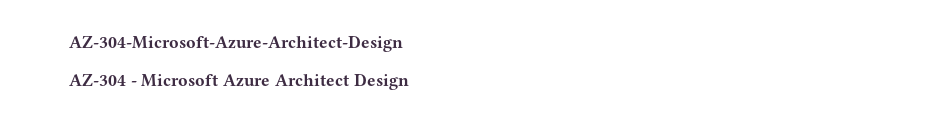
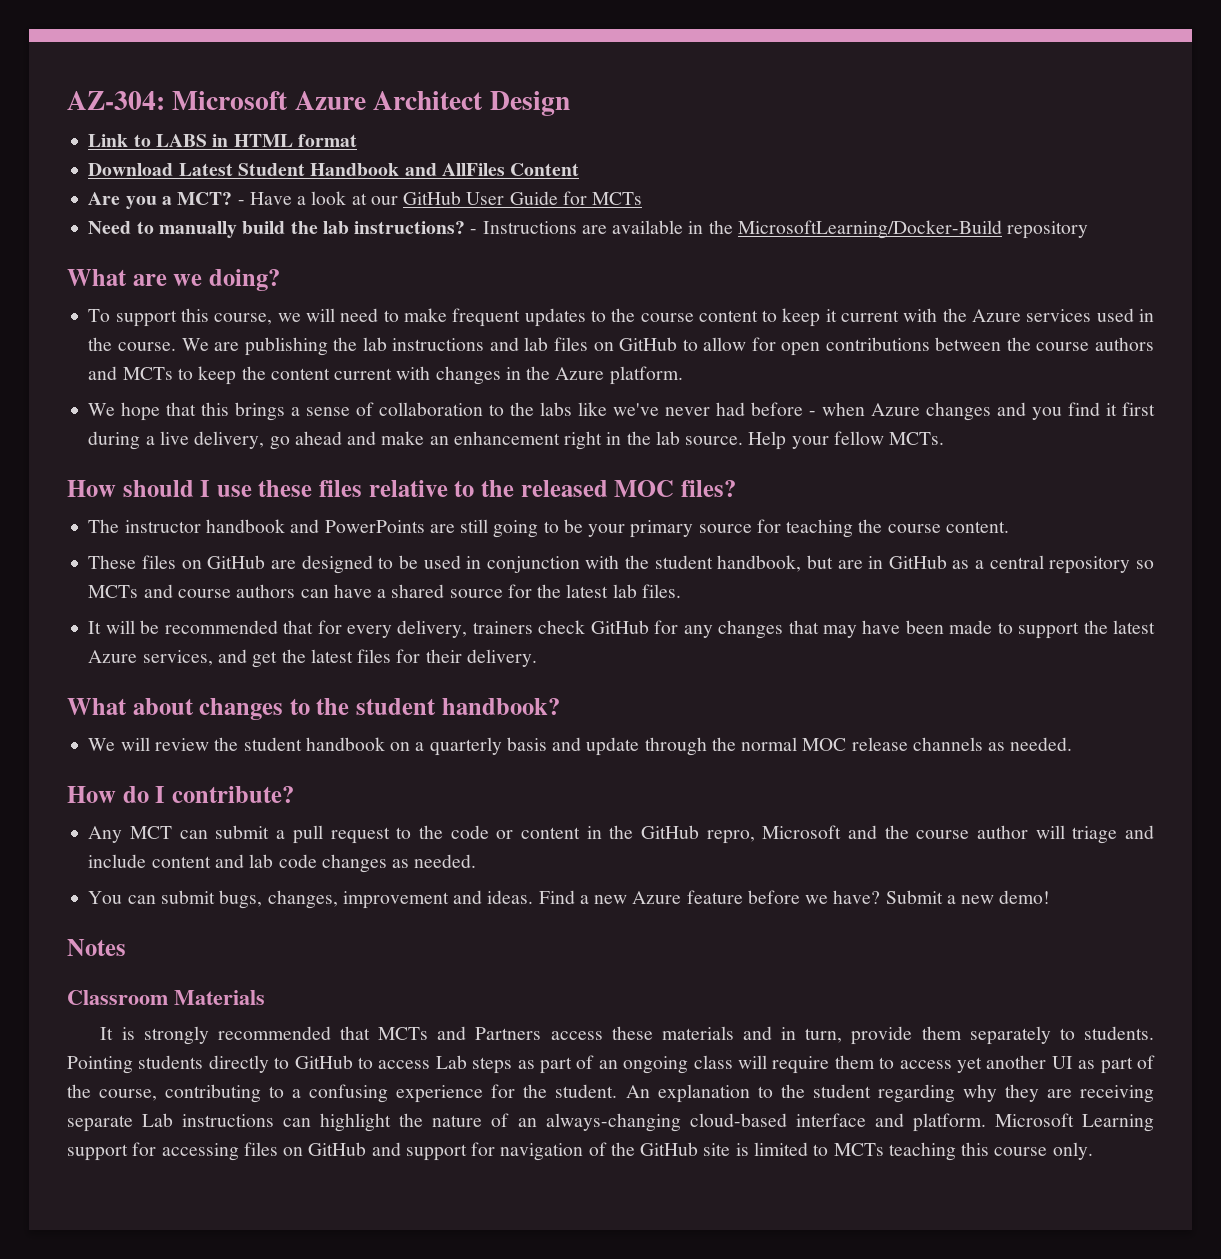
[69,35,403,52] [69,73,137,86] AZ-304-Microsoft-Azure-Architect-Design // AZ-304 - -> [67,91,165,110] AZ-304:
(409, 81) none -> [88,134,357,147] [88,163,580,176] [88,191,643,209] [88,220,1089,239] [67,269,280,291] [88,308,1154,327] [88,337,1154,356] [88,366,683,385] [88,402,1155,421] [88,431,945,450] [67,480,736,497] [88,519,1009,538] [88,555,1154,574] [88,584,681,598] [88,620,1155,639] [88,649,537,668] [67,698,560,720] [88,737,1073,756] [67,786,294,803] [88,825,1155,844] [88,854,477,873] [88,890,1051,909] [67,939,126,956] [67,990,265,1005] [100,1026,1154,1045] [67,1055,1155,1074] [67,1084,1155,1103] [67,1113,1155,1132] [67,1142,1093,1161] // Link to LABS in HTML format // Download Latest Student Handbook and AllFiles Content // Are you a MCT? - Have a look at our GitHub User Guide for MCTs // Need to manually build the lab instructions? - Instructions are available in the MicrosoftLearning/Docker-Build repository // What are we doing? // To support this course, we will need to make frequent updates to the course content to keep it current with the Azure services used in the course. We are publishing the lab instructions and lab files on GitHub to allow for open contributions between the course authors and MCTs to keep the content current with changes in the Azure platform. // We hope that this brings a sense of collaboration to the labs like we've never had before - when Azure changes and you find it first during a live delivery, go ahead and make an enhancement right in the lab source. Help your fellow MCTs. // How should I use these files relative to the released MOC files? // The instructor handbook and PowerPoints are still going to be your primary source for teaching the course content. // These files on GitHub are designed to be used in conjunction with the student handbook, but are in GitHub as a central repository so MCTs and course authors can have a shared source for the latest lab files. // It will be recommended that for every delivery, trainers check GitHub for any changes that may have been made to support the latest Azure services, and get the latest files for their delivery. // What about changes to the student handbook? // We will review the student handbook on a quarterly basis and update through the normal MOC release channels as needed. // How do I contribute? // Any MCT can submit a pull request to the code or content in the GitHub repro, Microsoft and the course author will triage and include content and lab code changes as needed. // You can submit bugs, changes, improvement and ideas. Find a new Azure feature before we have? Submit a new demo! // Notes // Classroom Materials // It is strongly recommended that MCTs and Partners access these materials and in turn, provide them separately to students. Pointing students directly to GitHub to access Lab steps as part of an ongoing class will require them to access yet another UI as part of the course, contributing to a confusing experience for the student. An explanation to the student regarding why they are receiving separate Lab instructions can highlight the nature of an always-changing cloud-based interface and platform. Microsoft Learning support for accessing files on GitHub and support for navigation of the GitHub site is limited to MCTs teaching this course only.

